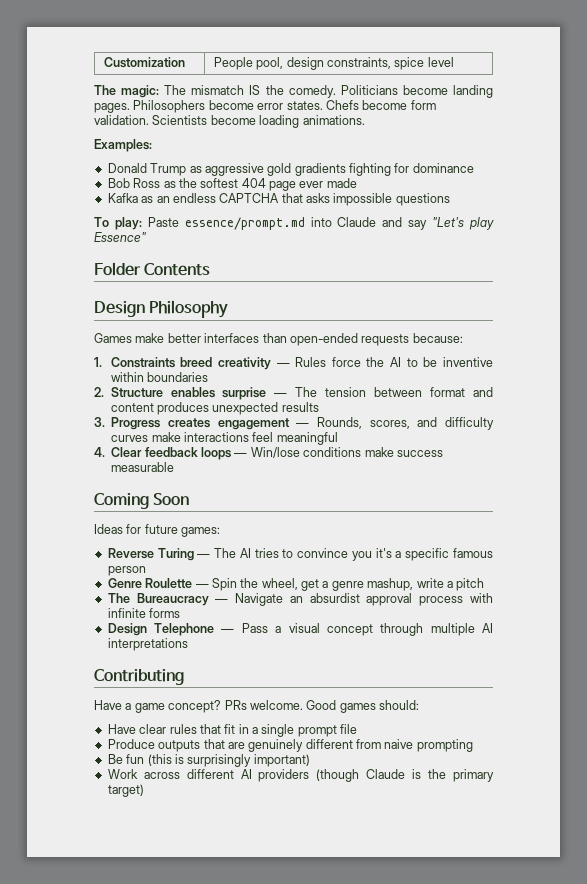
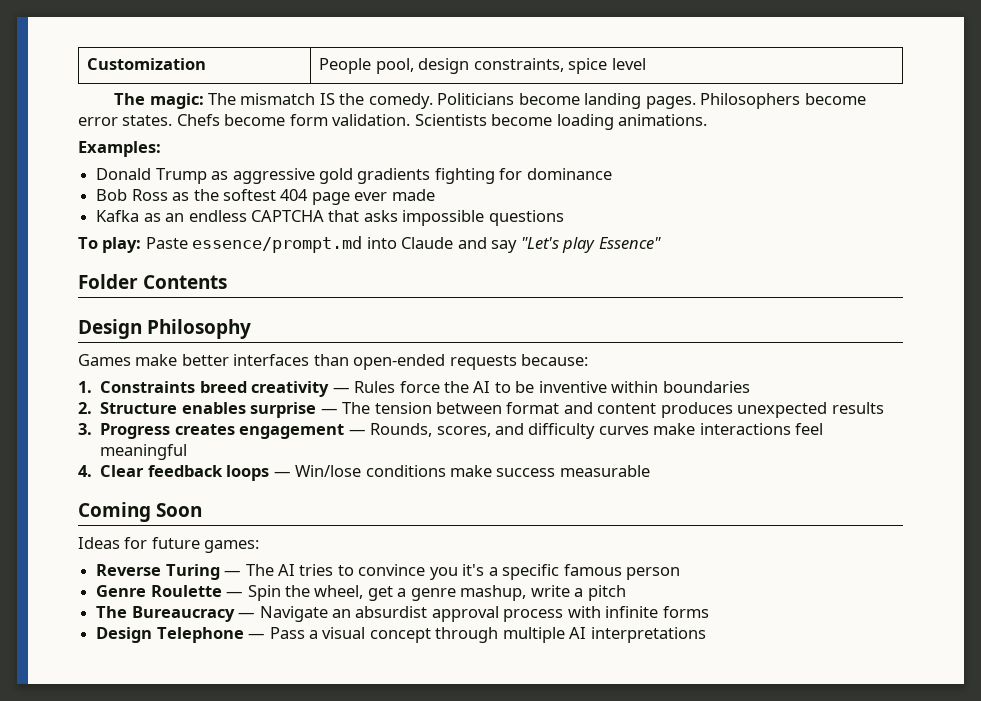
[94,669,184,685] [94,700,419,713] [107,724,358,737] [107,739,473,752] [107,754,310,767] [107,769,494,782] [107,784,144,797] // Contributing // Have a game concept? PRs welcome. Good games should: // Have clear rules that fit in a single prompt file // Produce outputs that are genuinely different from naive prompting // Be fun (this is surprisingly important) // Work across different AI providers (though Claude is the primary target) -> (706, 635) none

